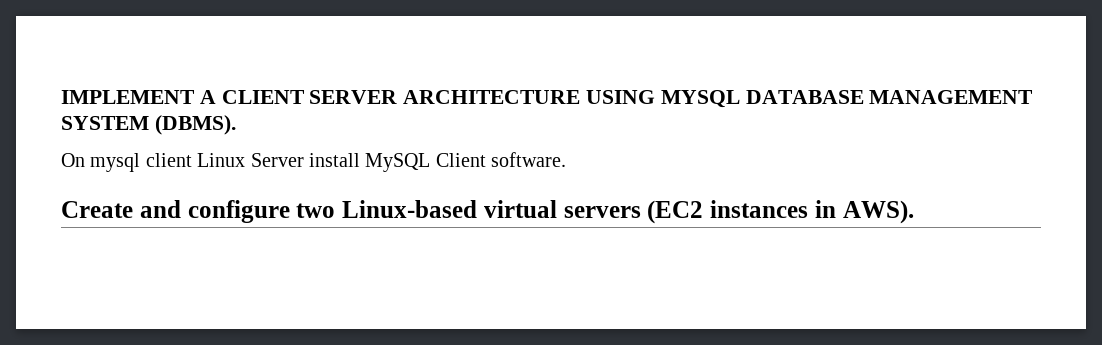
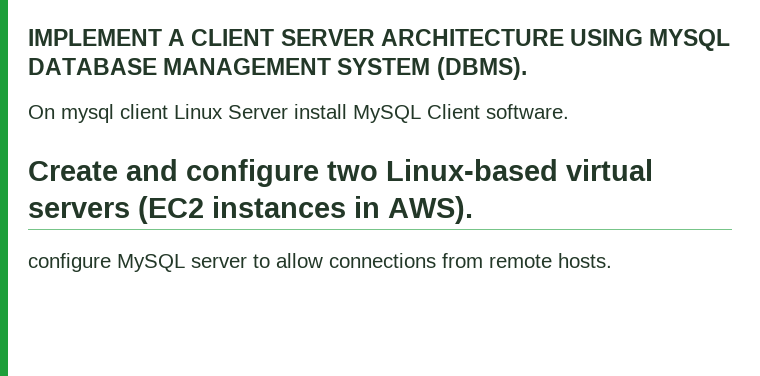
(914, 212) none -> [28,253,612,272] // configure MySQL server to allow connections from remote hosts.

